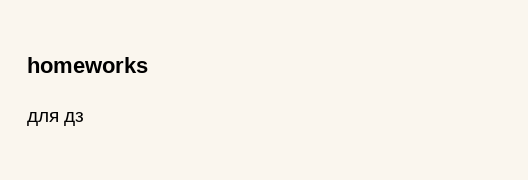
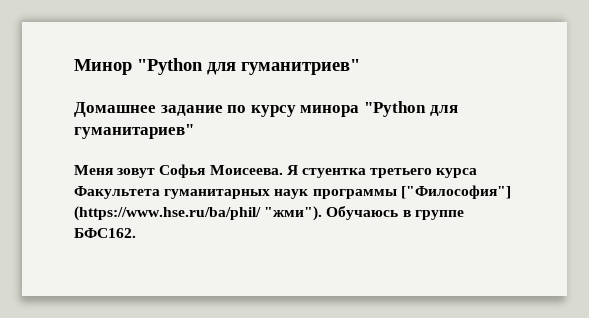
[27,57,148,73] [27,112,85,126] homeworks // для дз -> [74,58,360,75] [74,101,458,117] [74,124,194,139] [74,164,478,178] [74,185,511,199] [74,206,464,221] [74,228,136,238] Минор "Python для гуманитриев" // Домашнее задание по курсу минора "Python для гуманитариев" // Меня зовут Софья Моисеева. Я стуентка третьего курса Факультета гуманитарных наук программы ["Философия"] (https://www.hse.ru/ba/phil/ "жми"). Обучаюсь в группе БФС162.

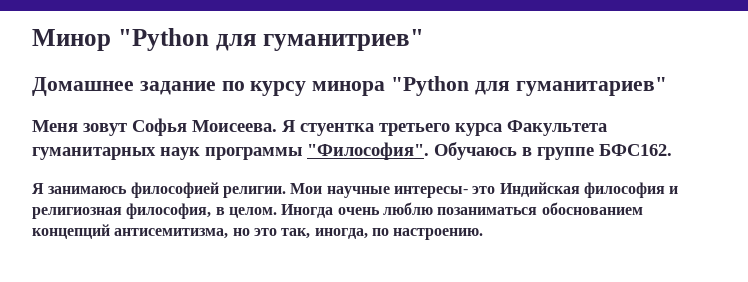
[400,185,511,199] [74,206,323,221] ["Философия"] (https://www.hse.ru/ba/phil/ "жми"). -> [307,142,429,160] "Философия".
(136, 233) none -> [32,182,679,198] [32,202,643,219] [32,224,484,240] // Я занимаюсь философией религии. Мои научные интересы- это Индийская философия и религиозная философия, в целом. Иногда очень люблю позаниматься обоснованием концепций антисемитизма, но это так, иногда, по настроению.

